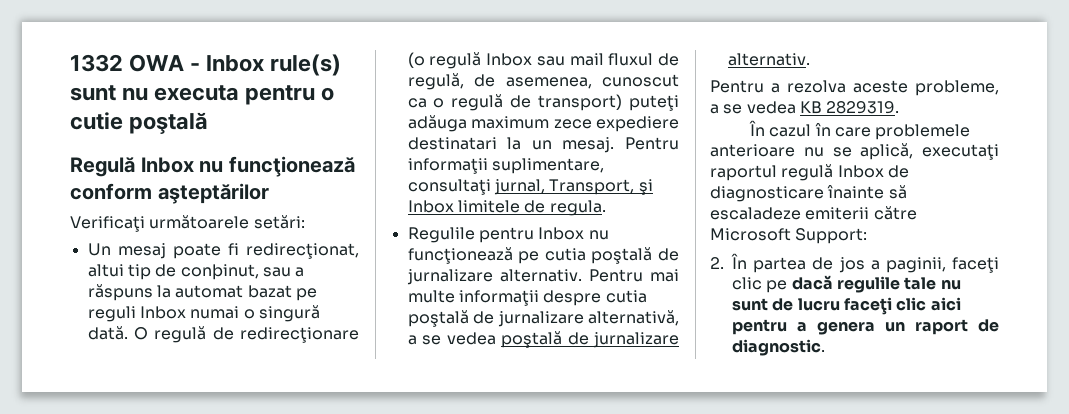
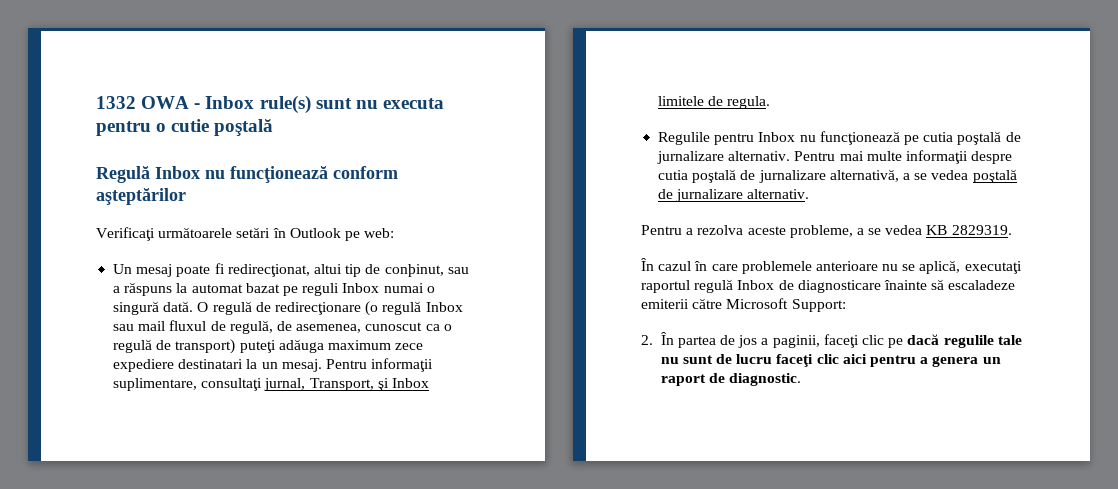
[253,215,305,229] setări: -> [236,227,395,241] setări în Outlook pe web:

